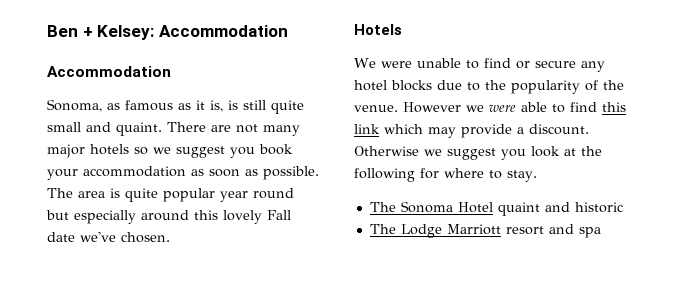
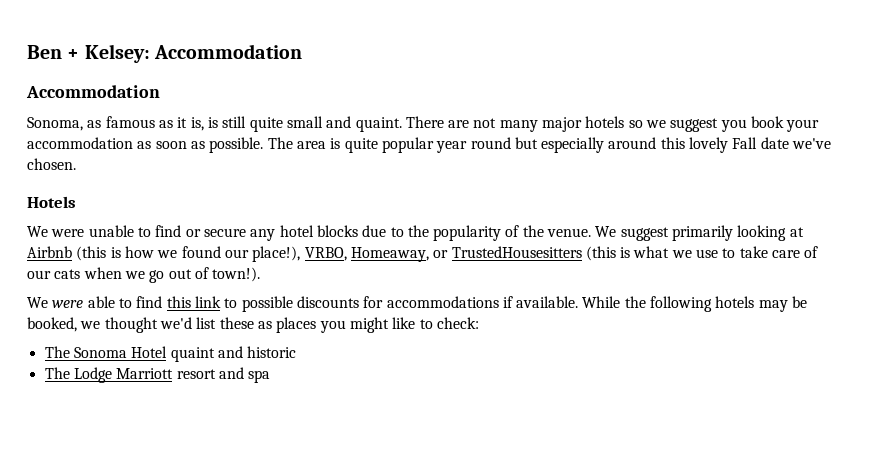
[403,102,484,113] However we -> [595,225,804,241] [27,246,819,262] [27,267,261,283] [27,297,48,308] We suggest primarily looking at Airbnb (this is how we found our place!), VRBO, Homeaway, or TrustedHousesitters (this is what we use to take care of our cats when we go out of town!). // We
[384,124,589,138] [354,146,602,160] [354,168,537,182] which may provide a discount. Otherwise we suggest you look at the following for where to stay. -> [224,296,808,312] [27,317,479,333] to possible discounts for accommodations if available. While the following hotels may be booked, we thought we'd list these as places you might like to check:

